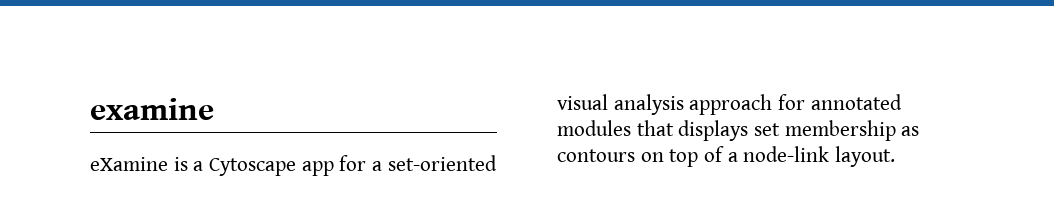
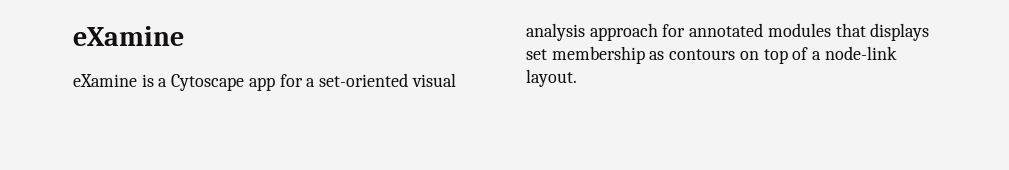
[90,98,214,120] examine -> [73,26,184,46] eXamine

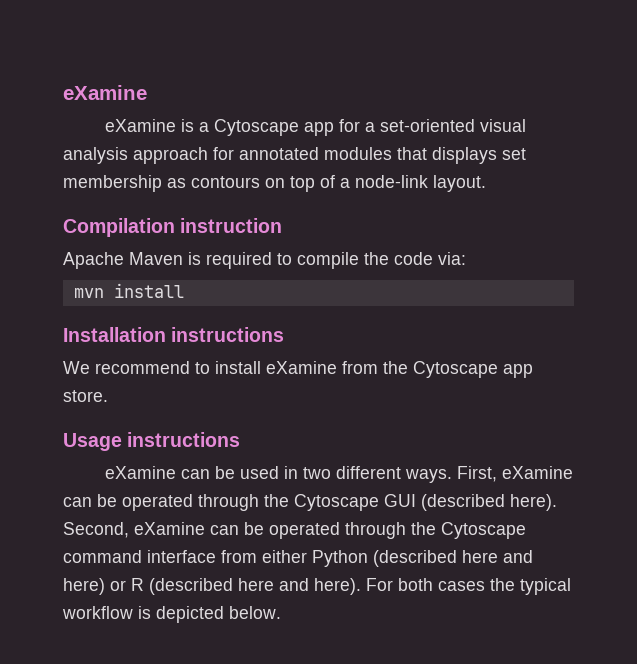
(577, 78) none -> [63,218,283,237] [63,252,466,269] [73,283,184,298] [63,327,285,342] [63,361,533,378] [63,390,108,402] [63,432,241,451] [105,466,574,483] [63,494,557,511] [63,522,526,539] [63,550,533,567] [63,578,571,595] [62,606,281,623] // Compilation instruction // Apache Maven is required to compile the code via: // mvn install // Installation instructions // We recommend to install eXamine from the Cytoscape app store. // Usage instructions // eXamine can be used in two different ways. First, eXamine can be operated through the Cytoscape GUI (described here). Second, eXamine can be operated through the Cytoscape command interface from either Python (described here and here) or R (described here and here). For both cases the typical workflow is depicted below.

